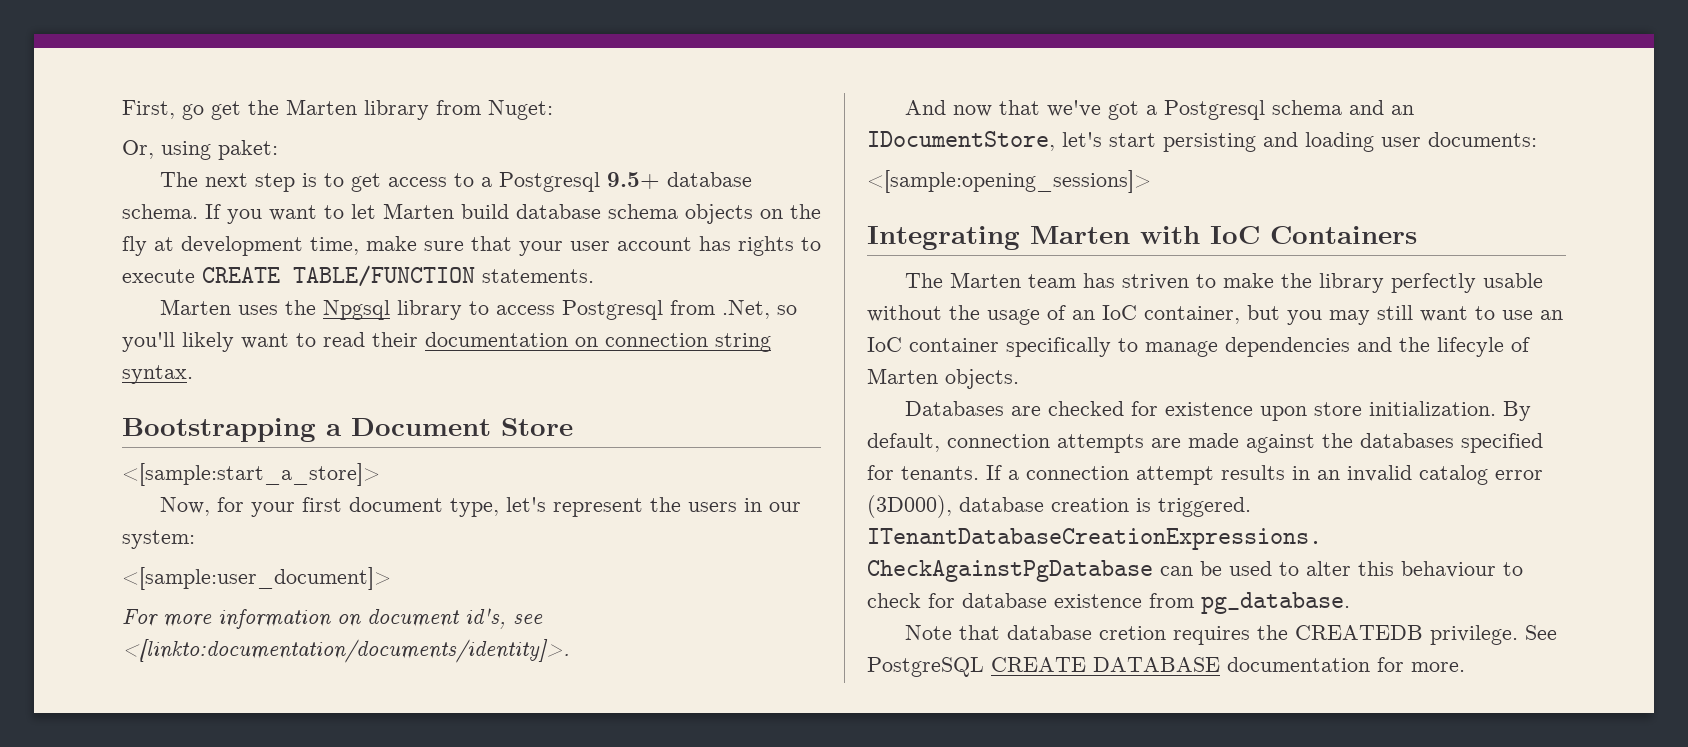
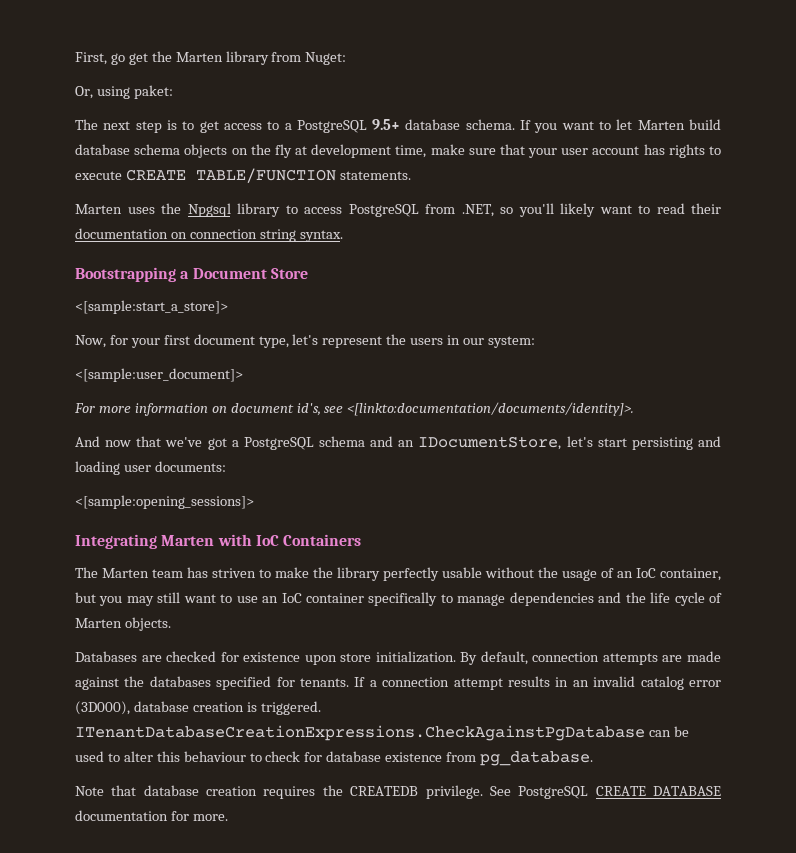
[498,172,600,192] Postgresql -> [296,120,367,133] PostgreSQL
[561,300,770,320] Postgresql from .Net, -> [348,204,494,217] PostgreSQL from .NET,
[1163,100,1265,120] Postgresql -> [243,437,314,450] PostgreSQL
[1437,337,1504,357] lifecyle -> [650,592,705,606] life cycle
[1098,626,1166,640] cretion -> [206,786,258,796] creation

